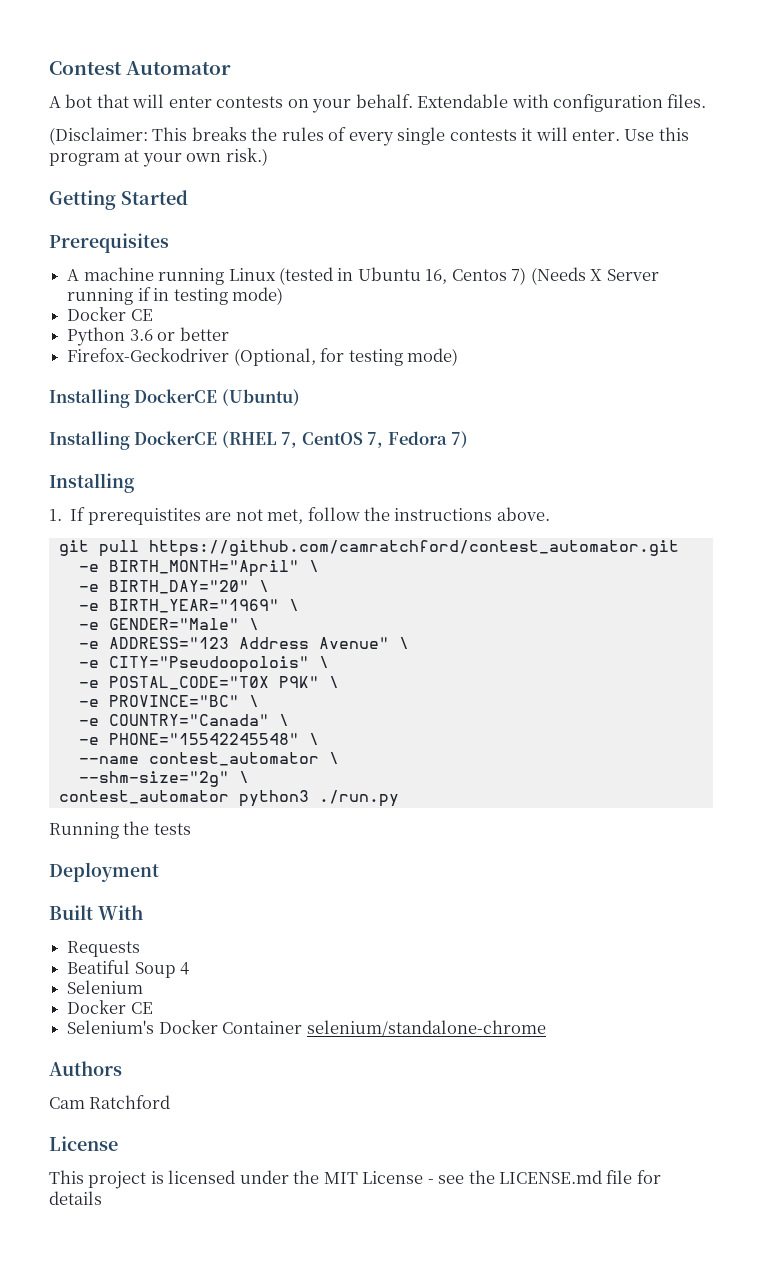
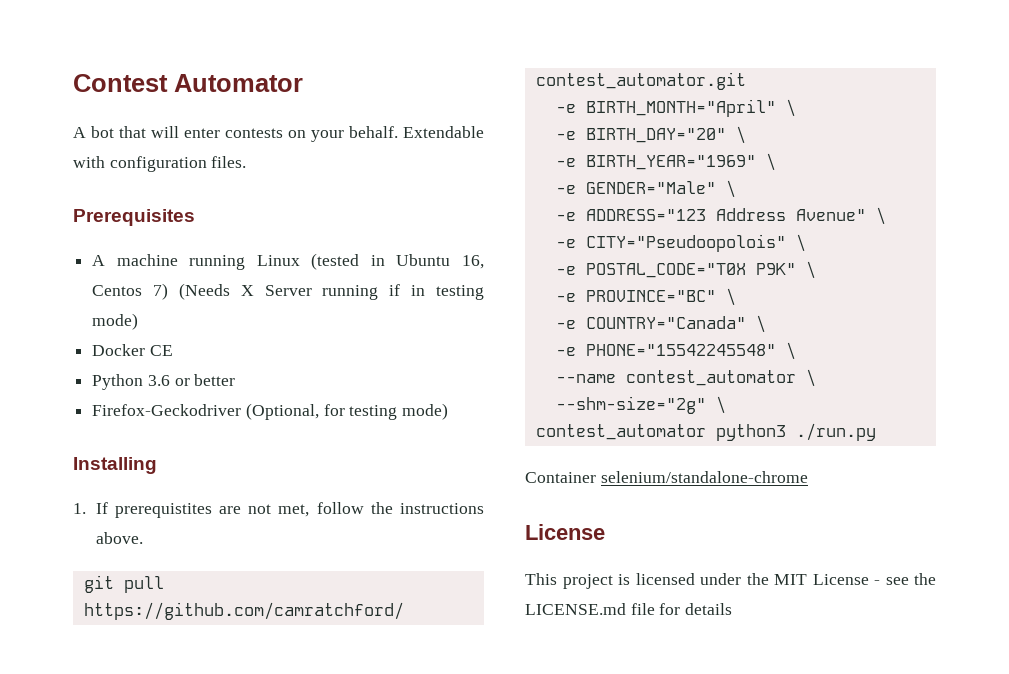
[49,127,689,146] [49,148,268,167] [49,190,188,210] // (Disclaimer: This breaks the rules of every single contests it will enter. Use this program at your own risk.) // Getting Started -> (247, 162) none
[49,389,300,408] [49,431,469,450] // Installing DockerCE (Ubuntu) // Installing DockerCE (RHEL 7, CentOS 7, Fedora 7) -> (449, 411) none
[49,821,191,839] [49,862,159,882] [49,905,143,920] [67,941,141,957] [67,960,190,978] [67,980,144,994] [67,1000,153,1014] [67,1020,218,1034] Running the tests // Deployment // Built With // Requests // Beatiful Soup 4 // Selenium // Docker CE // Selenium's Docker -> (876, 432) none
[49,1061,122,1076] [49,1095,171,1109] // Authors // Cam Ratchford -> (808, 477) none

